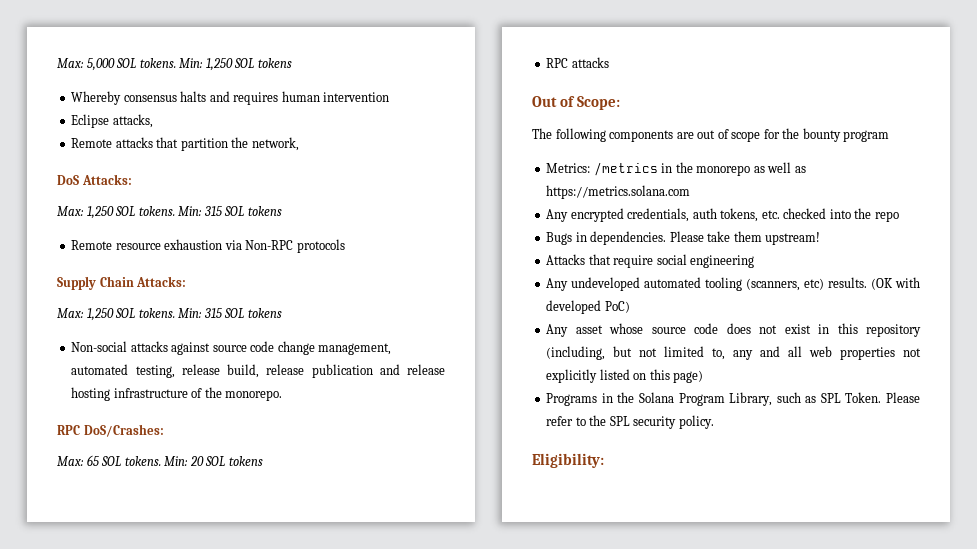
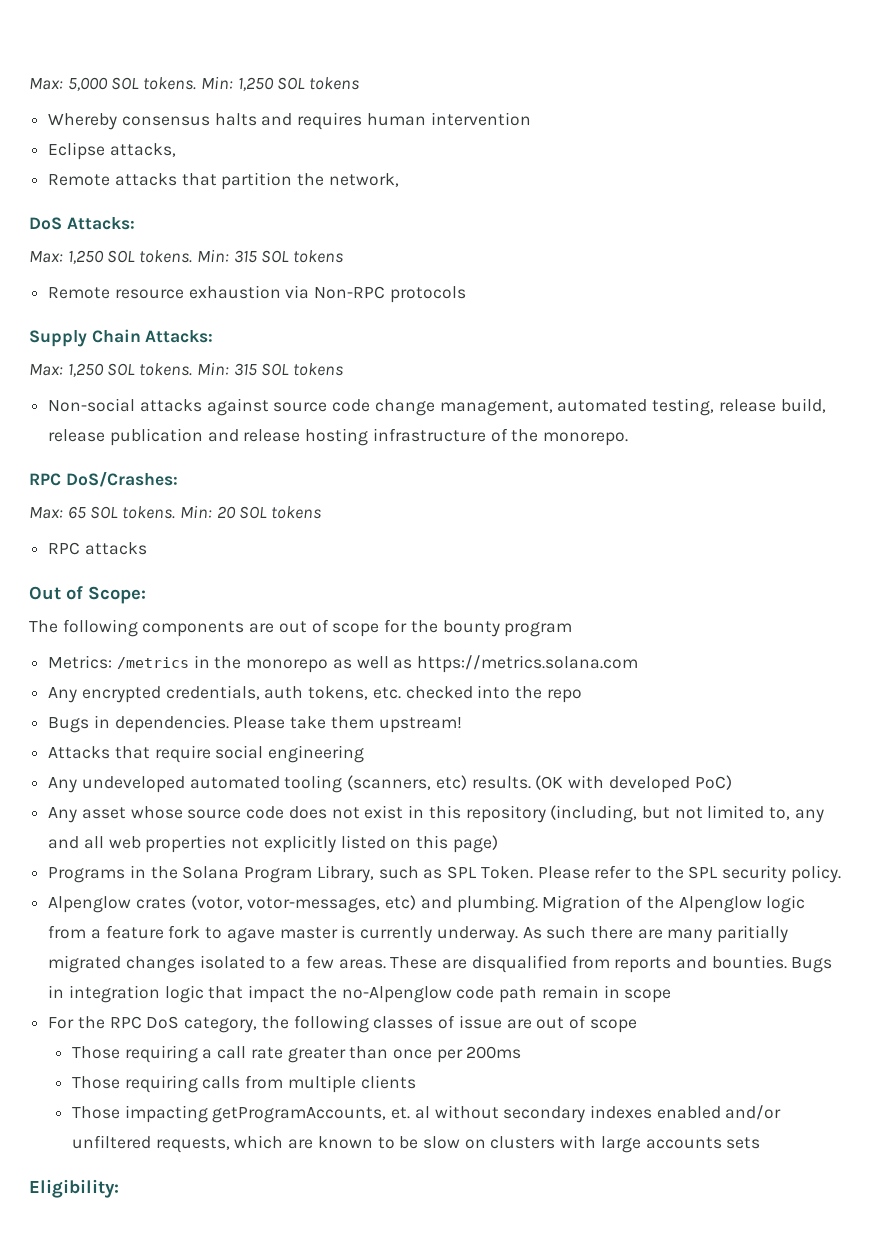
(714, 422) none -> [48,895,806,913] [48,925,789,943] [48,955,833,973] [48,985,672,1003] [48,1015,637,1033] [71,1045,522,1063] [71,1075,416,1093] [71,1105,782,1123] [71,1135,761,1153] // Alpenglow crates (votor, votor-messages, etc) and plumbing. Migration of the Alpenglow logic from a feature fork to agave master is currently underway. As such there are many paritially migrated changes isolated to a few areas. These are disqualified from reports and bounties. Bugs in integration logic that impact the no-Alpenglow code path remain in scope // For the RPC DoS category, the following classes of issue are out of scope // Those requiring a call rate greater than once per 200ms // Those requiring calls from multiple clients // Those impacting getProgramAccounts, et. al without secondary indexes enabled and/or unfiltered requests, which are known to be slow on clusters with large accounts sets

